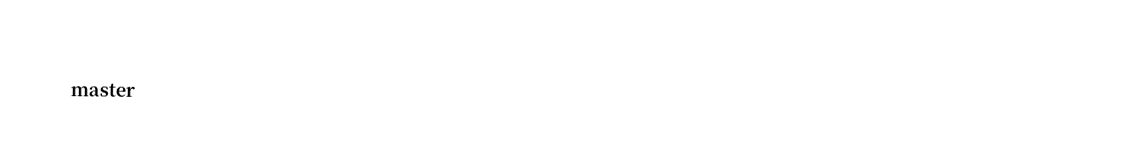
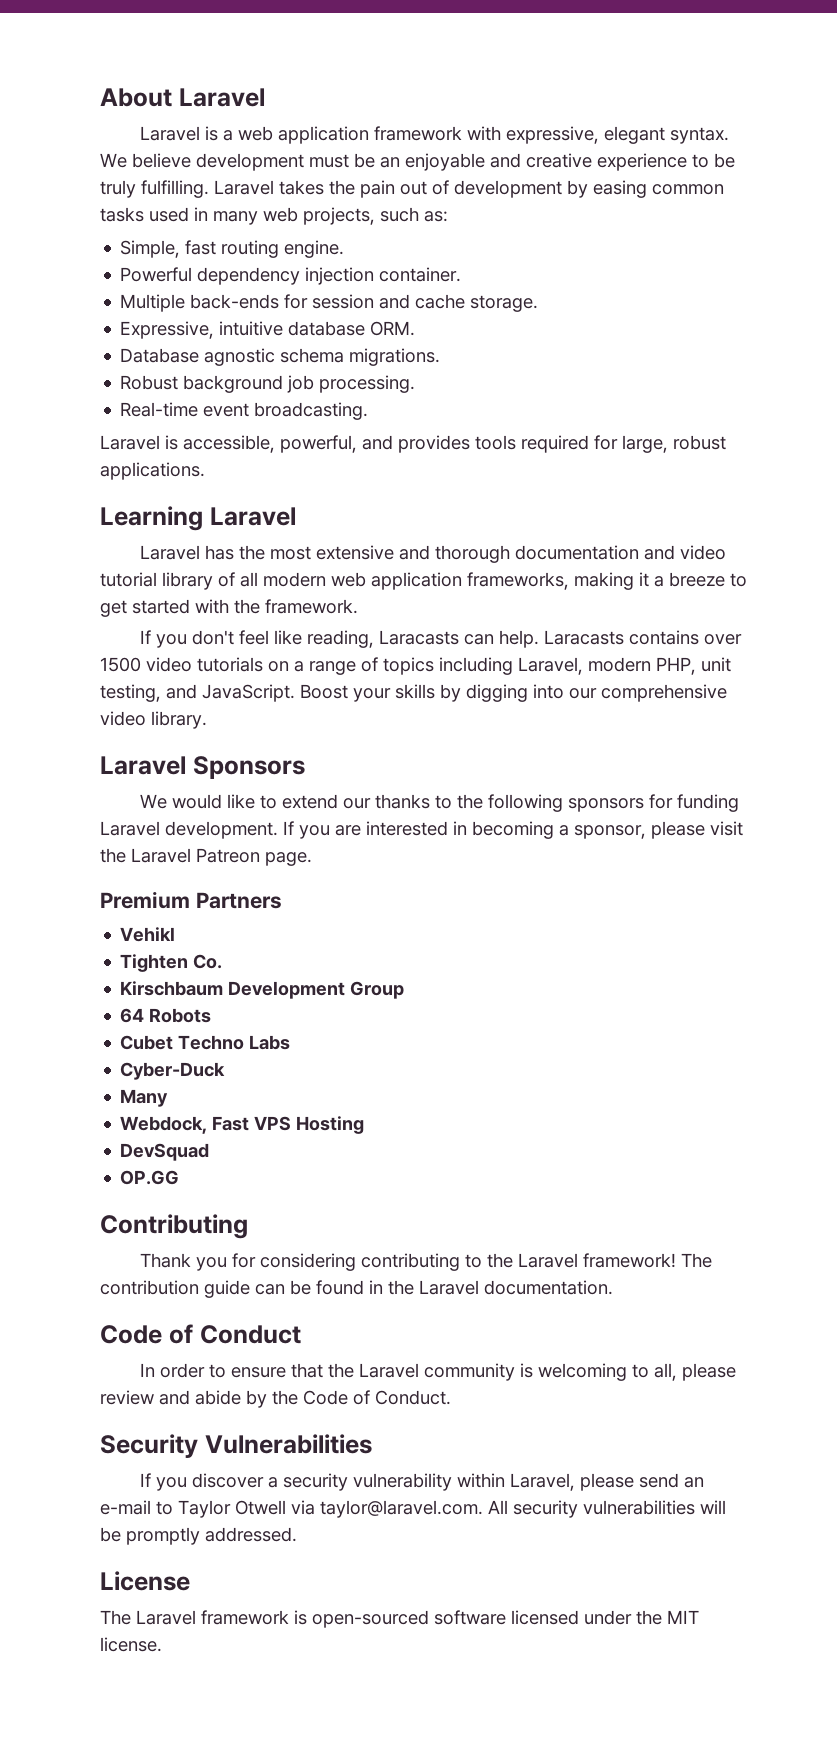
[70,83,135,97] master -> [100,88,265,107] [139,126,729,144] [100,153,735,171] [100,180,724,198] [100,207,448,225] [120,240,345,258] [120,267,462,285] [120,294,539,312] [120,321,416,339] [120,348,441,366] [120,375,416,393] [120,402,369,420] [100,435,726,453] [100,462,205,480] [100,506,296,531] [139,545,726,563] [100,572,747,590] [100,599,358,617] [139,630,742,648] [100,657,731,675] [100,684,727,702] [100,711,207,729] [100,756,305,779] [139,794,739,812] [100,821,743,839] [100,848,312,866] [100,891,282,909] [120,927,176,942] [120,954,223,972] [120,981,405,999] [120,1008,212,1023] [120,1035,291,1050] [120,1062,226,1080] [120,1089,169,1107] [120,1116,365,1134] [120,1143,210,1161] [120,1170,180,1185] [100,1214,248,1239] [139,1253,712,1271] [100,1280,613,1298] [100,1324,301,1344] [139,1363,736,1381] [100,1390,451,1408] [100,1434,372,1458] [139,1473,704,1491] [100,1500,726,1518] [100,1527,297,1545] [100,1571,190,1591] [100,1610,699,1628] [100,1637,162,1652] About Laravel // Laravel is a web application framework with expressive, elegant syntax. We believe development must be an enjoyable and creative experience to be truly fulfilling. Laravel takes the pain out of development by easing common tasks used in many web projects, such as: // Simple, fast routing engine. // Powerful dependency injection container. // Multiple back-ends for session and cache storage. // Expressive, intuitive database ORM. // Database agnostic schema migrations. // Robust background job processing. // Real-time event broadcasting. // Laravel is accessible, powerful, and provides tools required for large, robust applications. // Learning Laravel // Laravel has the most extensive and thorough documentation and video tutorial library of all modern web application frameworks, making it a breeze to get started with the framework. // If you don't feel like reading, Laracasts can help. Laracasts contains over 1500 video tutorials on a range of topics including Laravel, modern PHP, unit testing, and JavaScript. Boost your skills by digging into our comprehensive video library. // Laravel Sponsors // We would like to extend our thanks to the following sponsors for funding Laravel development. If you are interested in becoming a sponsor, please visit the Laravel Patreon page. // Premium Partners // Vehikl // Tighten Co. // Kirschbaum Development Group // 64 Robots // Cubet Techno Labs // Cyber-Duck // Many // Webdock, Fast VPS Hosting // DevSquad // OP.GG // Contributing // Thank you for considering contributing to the Laravel framework! The contribution guide can be found in the Laravel documentation. // Code of Conduct // In order to ensure that the Laravel community is welcoming to all, please review and abide by the Code of Conduct. // Security Vulnerabilities // If you discover a security vulnerability within Laravel, please send an e-mail to Taylor Otwell via taylor@laravel.com. All security vulnerabilities will be promptly addressed. // License // The Laravel framework is open-sourced software licensed under the MIT license.

